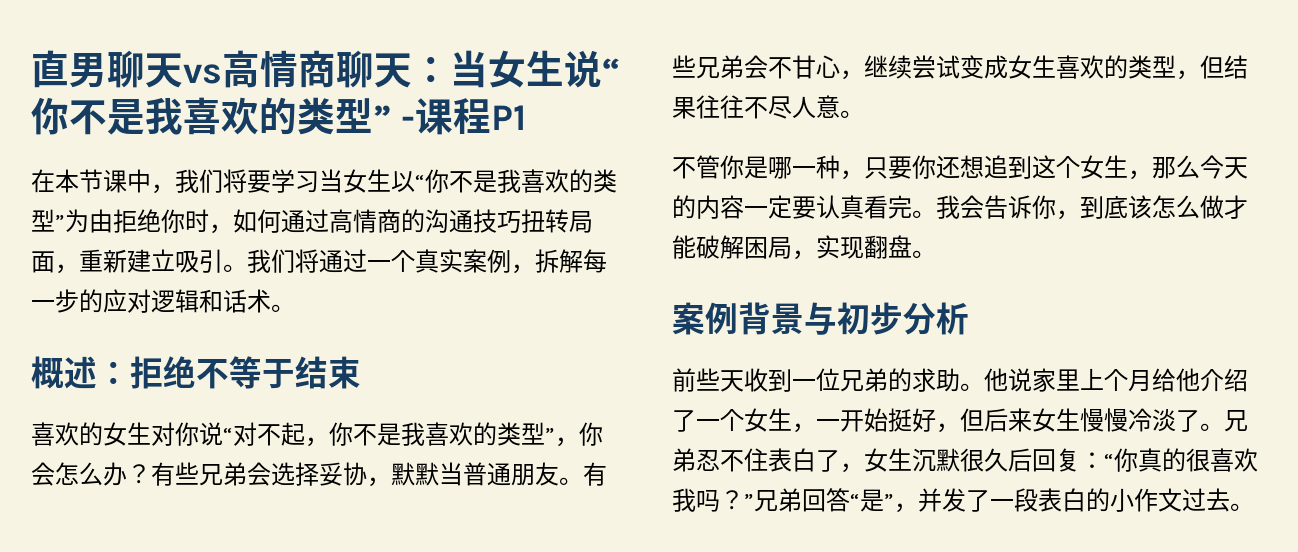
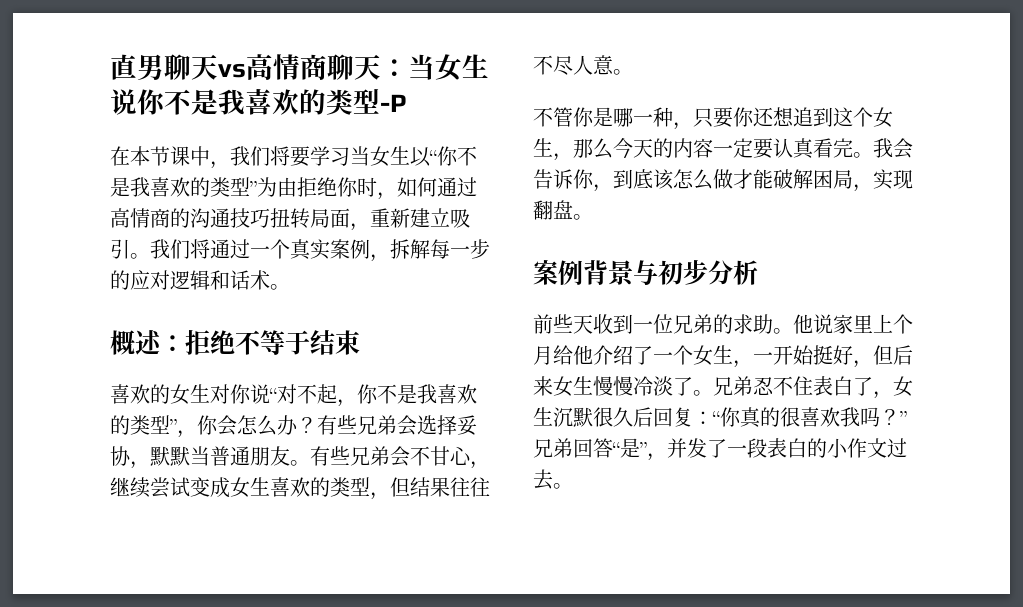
[602,58,620,83] [31,97,527,135] “你不是我喜欢的类型” -课程P1 -> [137,89,407,115] 你不是我喜欢的类型-P

